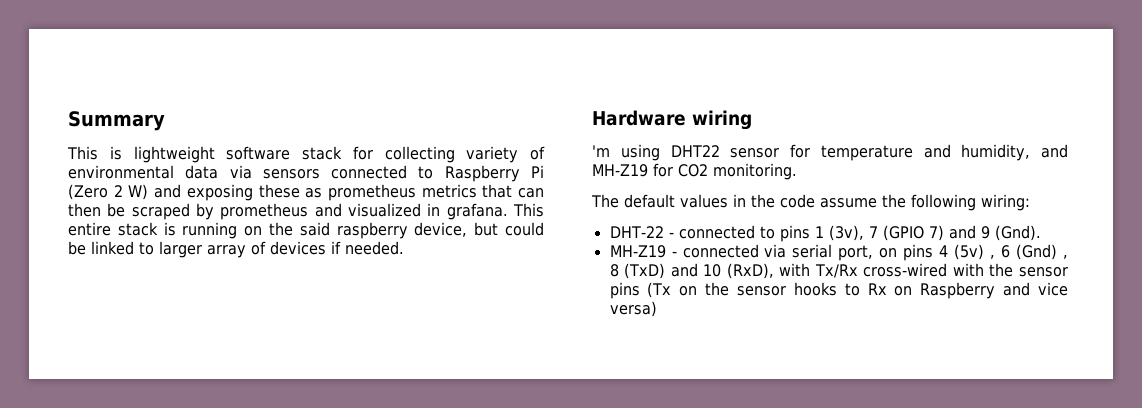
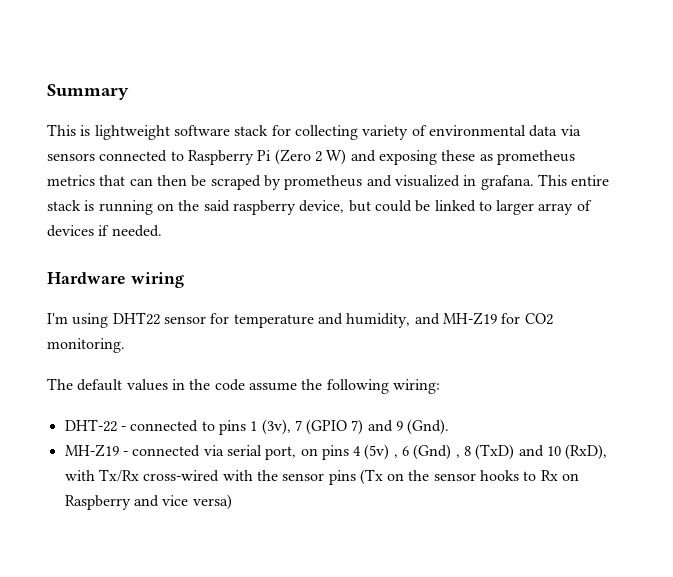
[592,145,610,157] 'm -> [47,313,68,324] I'm

